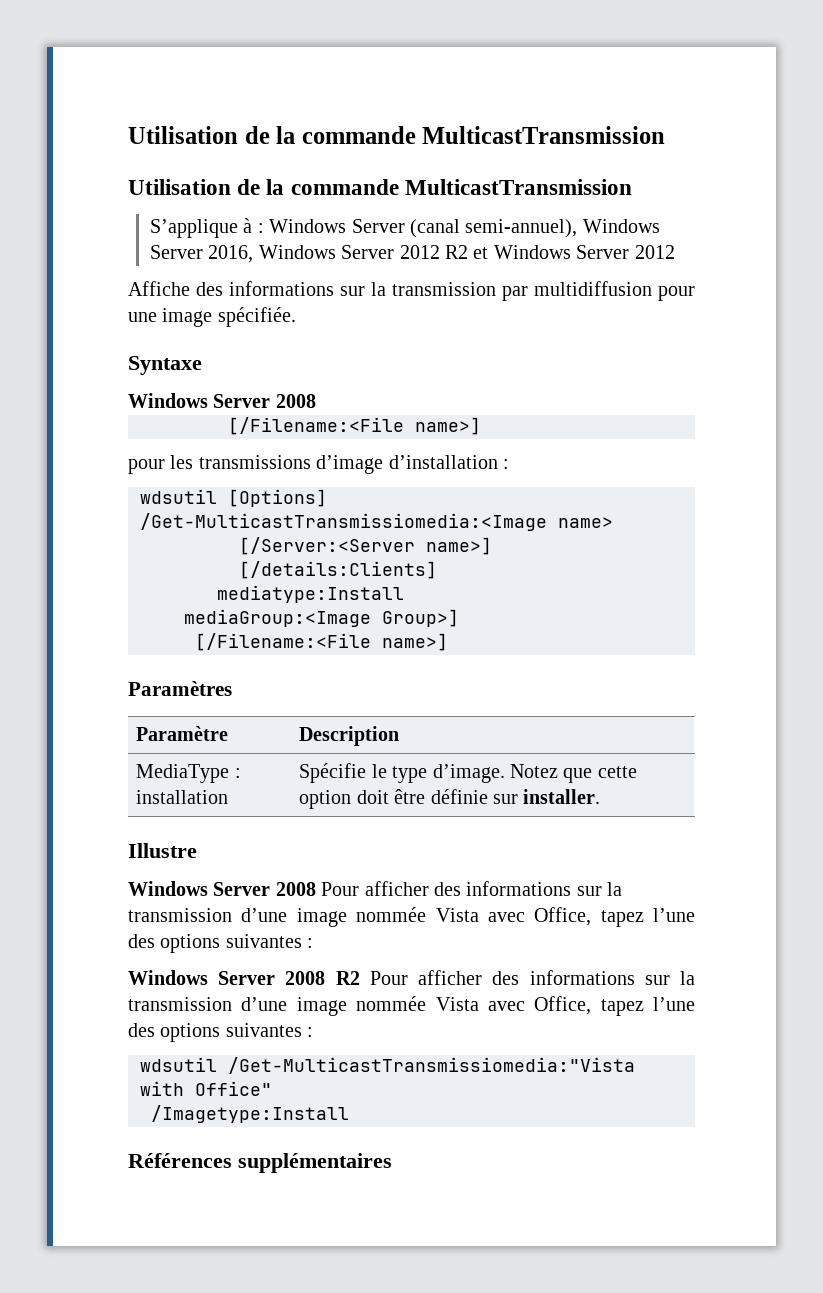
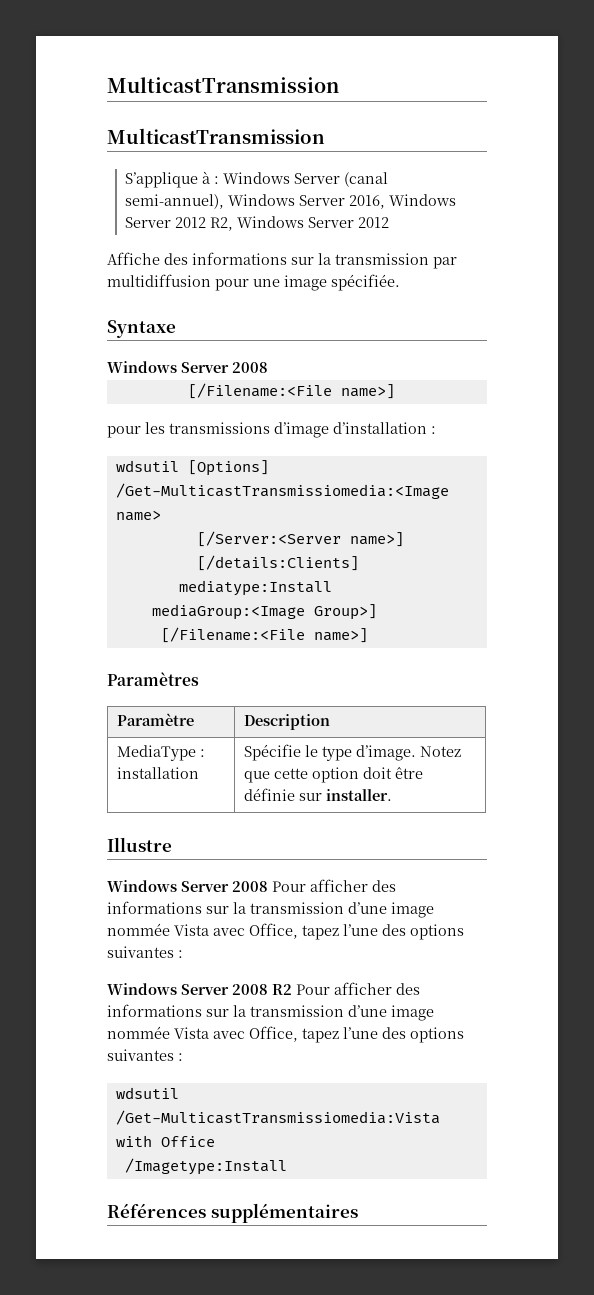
[128,126,666,144] [128,179,399,195] Utilisation de la commande MulticastTransmission // Utilisation de la commande -> [107,77,339,93] MulticastTransmission //
[445,245,489,259] R2 et -> [209,217,233,231] R2,
[228,1057,635,1074] [140,1081,272,1096] /Get-MulticastTransmissiomedia:"Vista with Office" -> [115,1110,440,1125] [115,1135,215,1147] /Get-MulticastTransmissiomedia:Vista with Office

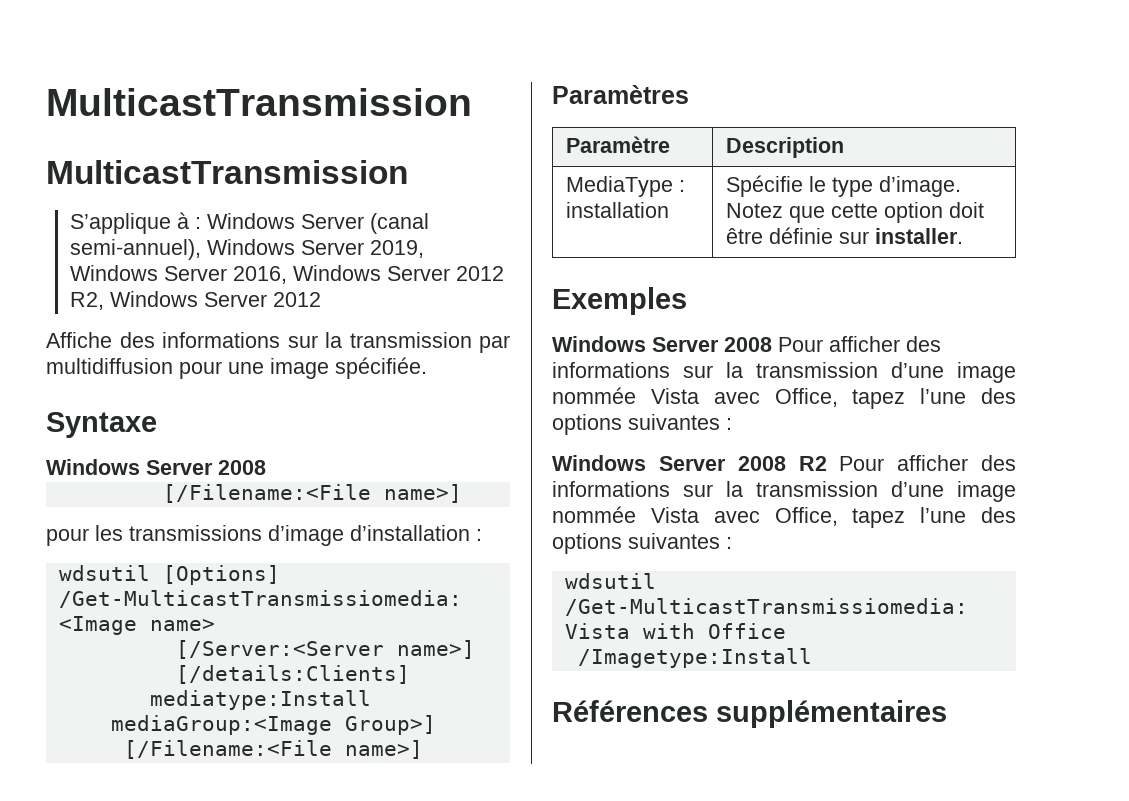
(345, 200) none -> [370,240,425,258] [70,265,228,281] 2019, Windows Server
[107,837,172,852] Illustre -> [552,287,687,315] Exemples

